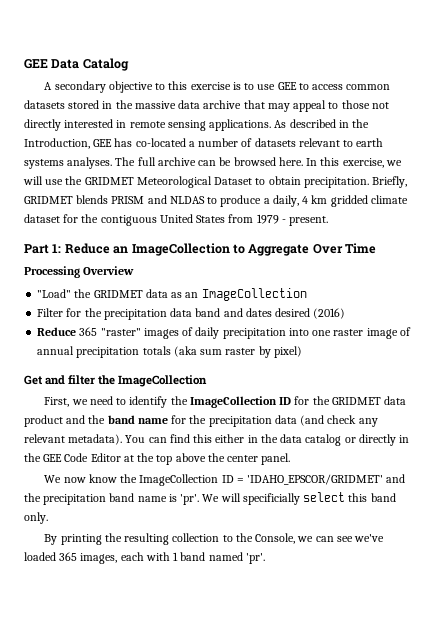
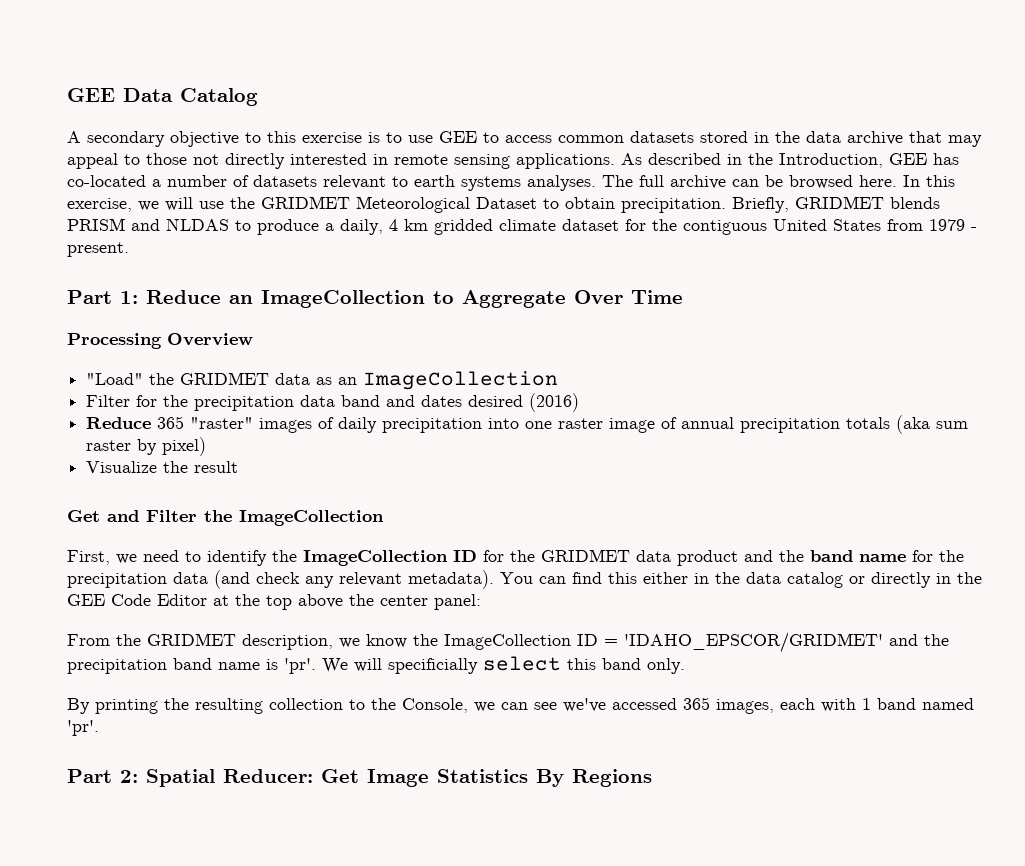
[134,101,176,109] massive -> (800, 137) none
(302, 352) none -> [86,461,239,473] // Visualize the result
[68,375,96,385] filter -> [146,510,197,522] Filter
[261,453,291,465] [44,475,86,483] panel. // We now -> [434,594,481,610] [67,633,360,650] panel: // From the GRIDMET description, we
[24,552,56,561] loaded -> [612,698,677,710] accessed
(265, 558) none -> [67,769,652,787] // Part 2: Spatial Reducer: Get Image Statistics By Regions

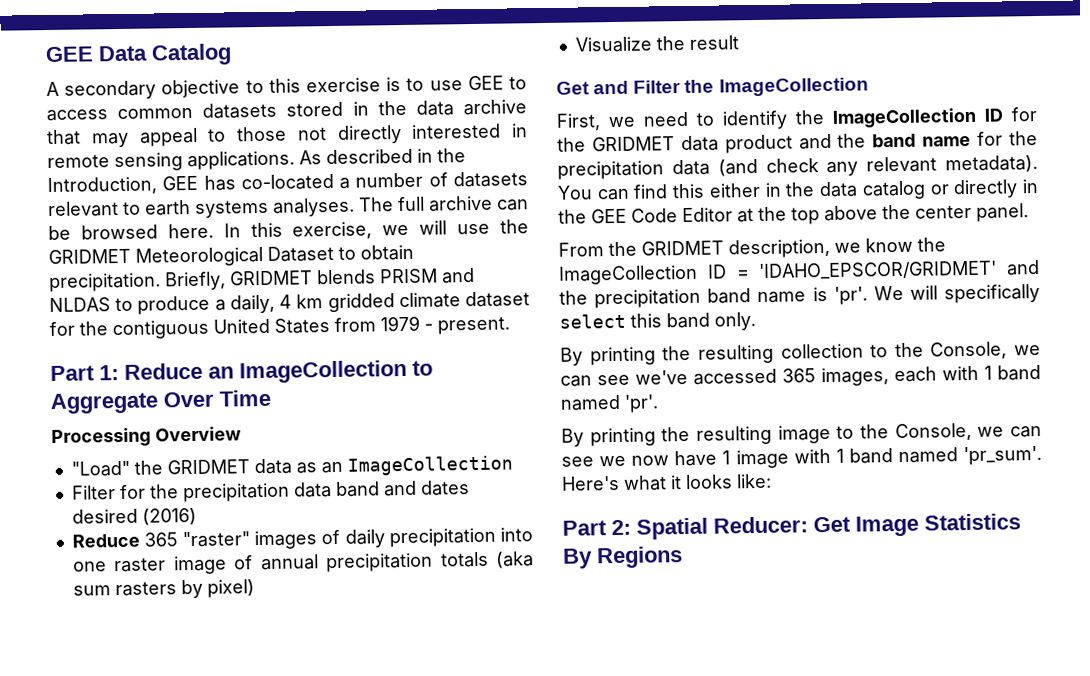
[86,440,132,451] raster -> [114,581,177,597] rasters
[434,594,481,610] panel: -> [976,203,1029,222] panel.
[388,658,478,674] specificially -> [944,284,1040,304] specifically
(99, 728) none -> [561,422,1042,447] [561,445,1042,469] [561,473,772,491] // By printing the resulting image to the Console, we can see we now have 1 image with 1 band named 'pr_sum'. Here's what it looks like:

